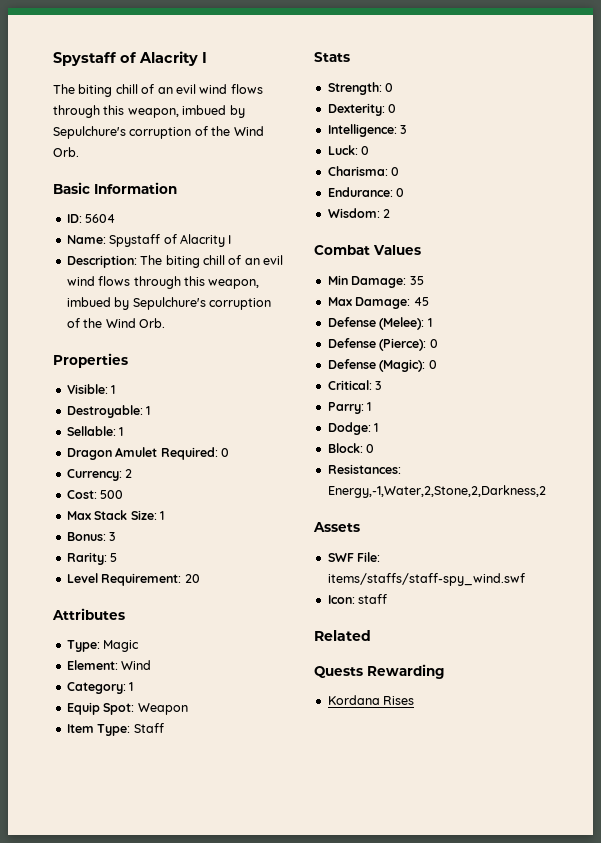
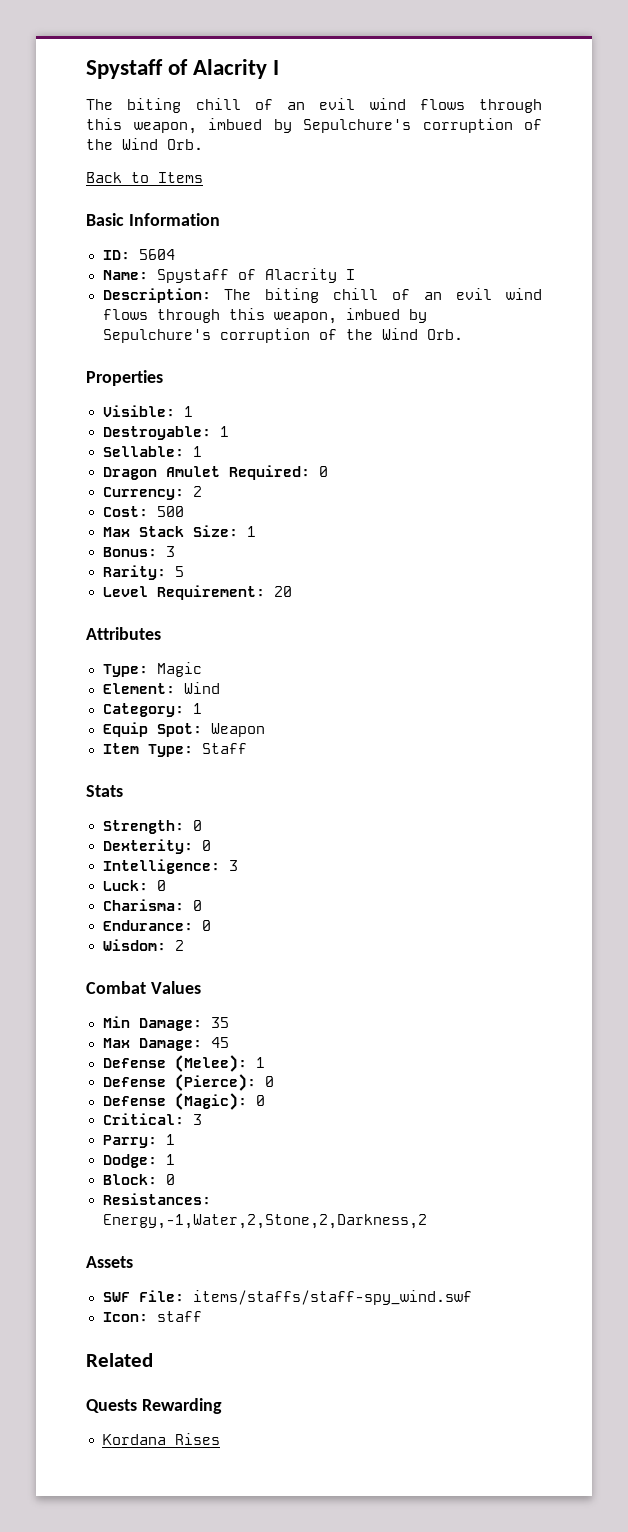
(79, 152) none -> [86,172,203,183] // Back to Items

